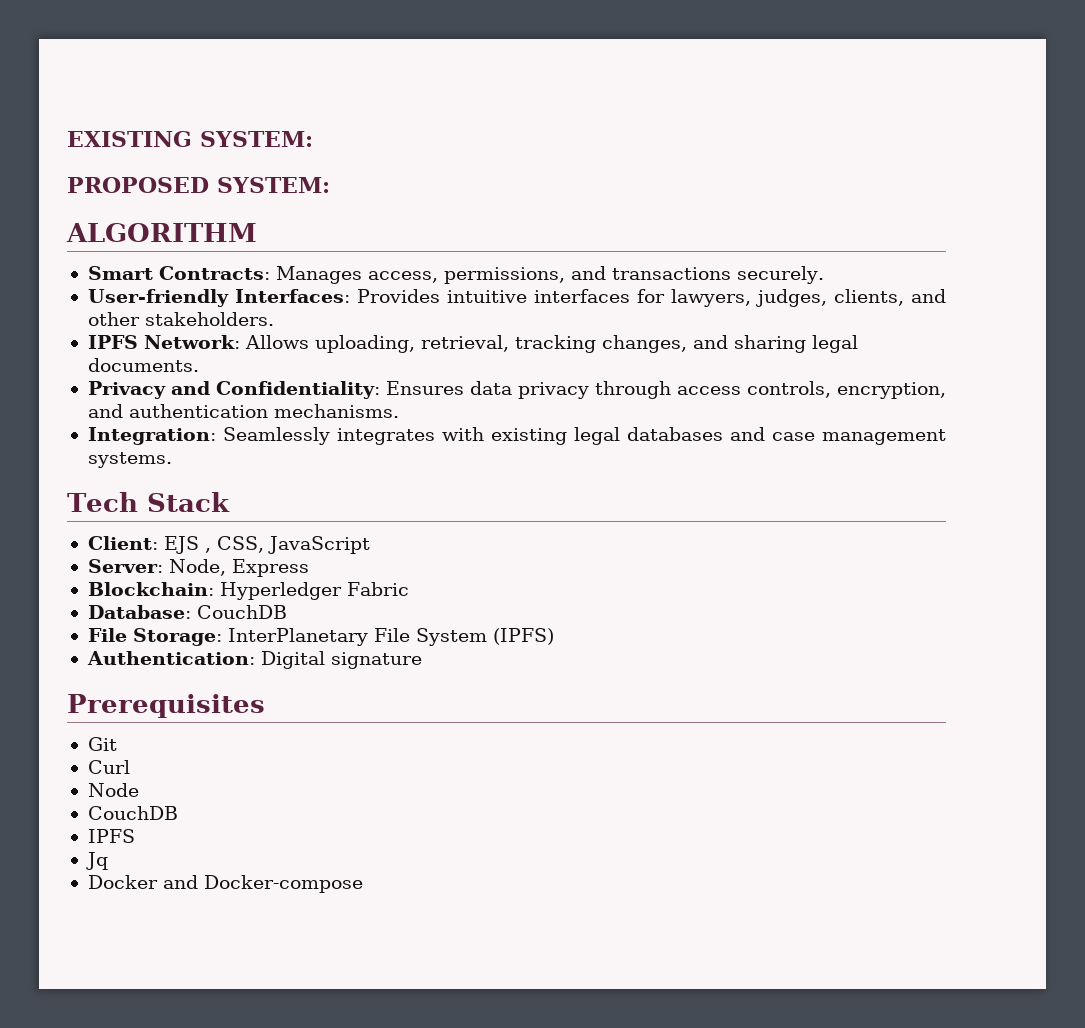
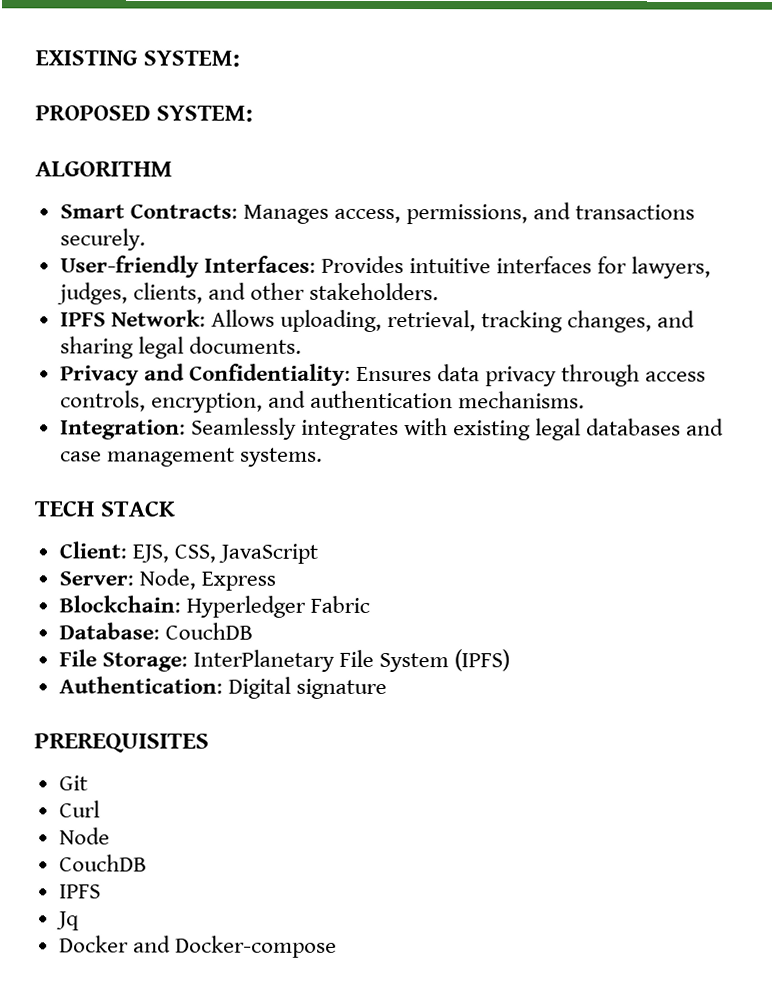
[67,492,230,512] Tech Stack -> [34,500,176,517] TECH STACK
[163,536,211,554] EJS , -> [131,544,169,563] EJS,
[67,694,265,718] Prerequisites -> [34,733,209,753] PREREQUISITES

